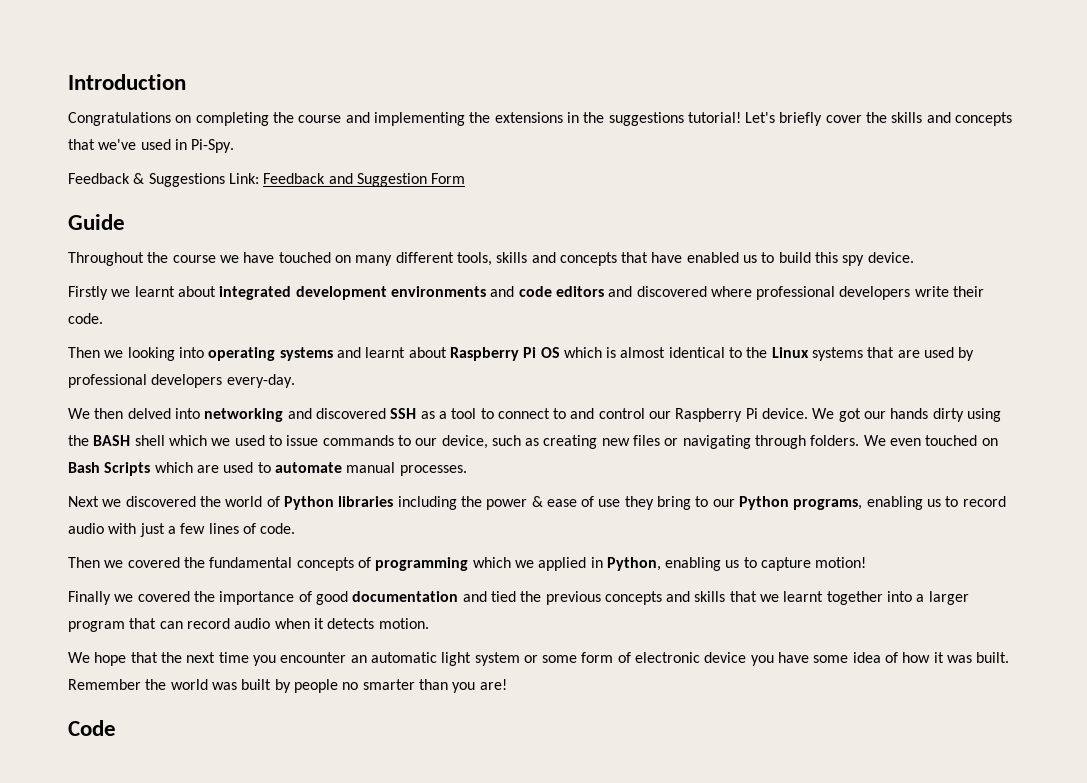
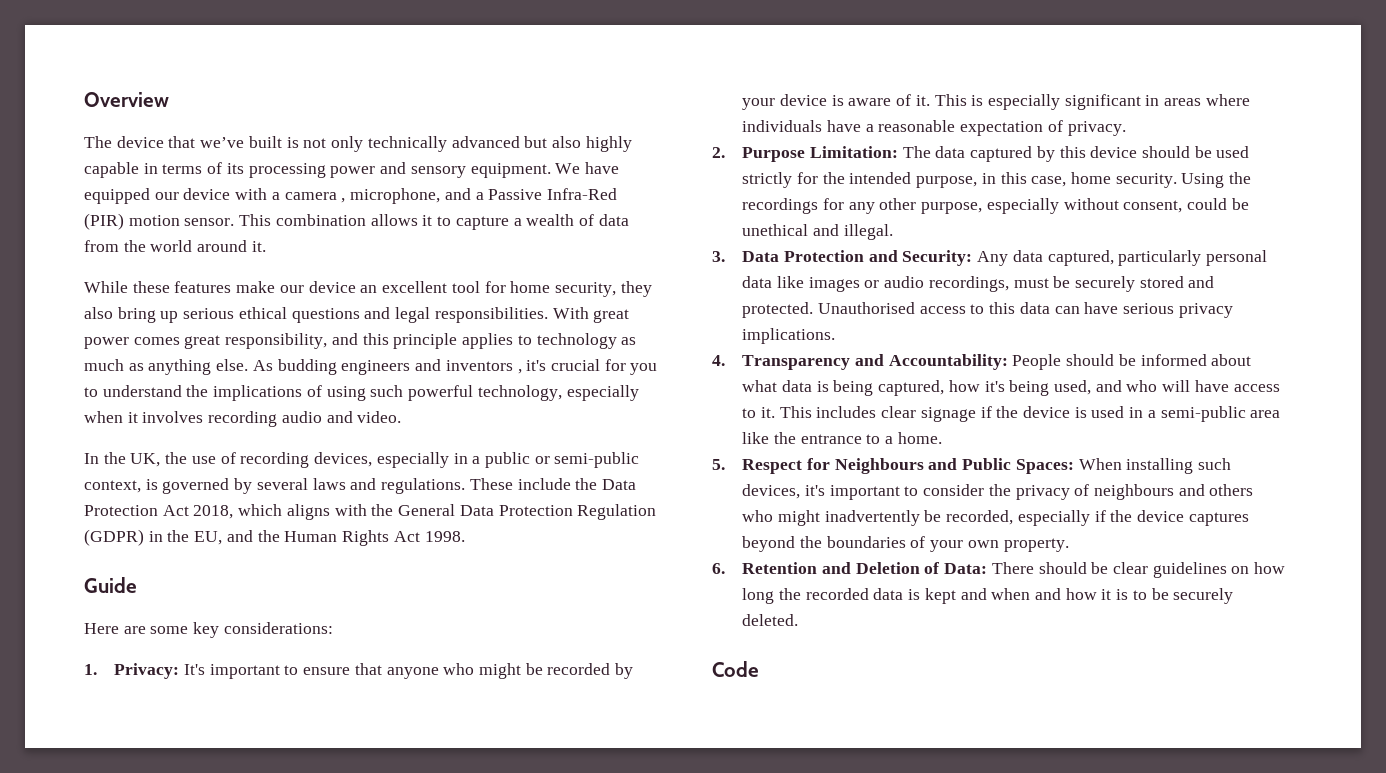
[68,74,186,90] [68,112,1013,126] [68,139,235,153] [68,173,466,187] [68,214,125,230] [68,252,914,266] [68,286,985,300] [68,313,103,324] [68,347,975,361] [68,374,295,388] [68,408,1002,422] [68,435,998,449] [68,462,467,476] [68,496,1006,510] [68,523,296,537] [68,557,867,571] [68,591,969,605] [68,618,429,632] [68,652,1010,666] [68,679,507,693] Introduction // Congratulations on completing the course and implementing the extensions in the suggestions tutorial! Let's briefly cover the skills and concepts that we've used in Pi-Spy. // Feedback & Suggestions Link: Feedback and Suggestion Form // Guide // Throughout the course we have touched on many different tools, skills and concepts that have enabled us to build this spy device. // Firstly we learnt about integrated development environments and code editors and discovered where professional developers write their code. // Then we looking into operating systems and learnt about Raspberry Pi OS which is almost identical to the Linux systems that are used by professional developers every-day. // We then delved into networking and discovered SSH as a tool to connect to and control our Raspberry Pi device. We got our hands dirty using the BASH shell which we used to issue commands to our device, such as creating new files or navigating through folders. We even touched on Bash Scripts which are used to automate manual processes. // Next we discovered the world of Python libraries including the power & ease of use they bring to our Python programs, enabling us to record audio with just a few lines of code. // Then we covered the fundamental concepts of programming which we applied in Python, enabling us to capture motion! // Finally we covered the importance of good documentation and tied the previous concepts and skills that we learnt together into a larger program that can record audio when it detects motion. // We hope that the next time you encounter an automatic light system or some form of electronic device you have some idea of how it was built. Remember the world was built by people no smarter than you are! -> [84,92,169,107] [84,136,632,152] [84,162,619,178] [84,188,617,204] [84,213,629,230] [84,240,266,252] [84,281,652,297] [84,307,630,323] [84,333,637,349] [84,359,658,375] [84,385,639,401] [84,411,402,427] [84,452,640,468] [84,478,636,494] [84,504,657,520] [84,529,465,546] [84,577,137,593] [84,622,333,638] [84,663,634,679] [742,94,1250,110] [742,120,1126,136] [712,146,1250,162] [742,172,1252,188] [742,198,1249,214] [742,224,893,240] [712,250,1268,266] [742,276,1215,292] [742,302,1233,318] [742,328,836,344] [712,354,1252,370] [742,380,1280,396] [742,406,1281,422] [742,432,942,444] [712,458,1232,474] [742,484,1254,500] [742,510,1249,526] [742,536,1069,552] [712,562,1286,578] [742,588,1234,604] [742,614,799,626] Overview // The device that we’ve built is not only technically advanced but also highly capable in terms of its processing power and sensory equipment. We have equipped our device with a camera , microphone, and a Passive Infra-Red (PIR) motion sensor. This combination allows it to capture a wealth of data from the world around it. // While these features make our device an excellent tool for home security, they also bring up serious ethical questions and legal responsibilities. With great power comes great responsibility, and this principle applies to technology as much as anything else. As budding engineers and inventors , it's crucial for you to understand the implications of using such powerful technology, especially when it involves recording audio and video. // In the UK, the use of recording devices, especially in a public or semi-public context, is governed by several laws and regulations. These include the Data Protection Act 2018, which aligns with the General Data Protection Regulation (GDPR) in the EU, and the Human Rights Act 1998. // Guide // Here are some key considerations: // 1. Privacy: It's important to ensure that anyone who might be recorded by your device is aware of it. This is especially significant in areas where individuals have a reasonable expectation of privacy. // 2. Purpose Limitation: The data captured by this device should be used strictly for the intended purpose, in this case, home security. Using the recordings for any other purpose, especially without consent, could be unethical and illegal. // 3. Data Protection and Security: Any data captured, particularly personal data like images or audio recordings, must be securely stored and protected. Unauthorised access to this data can have serious privacy implications. // 4. Transparency and Accountability: People should be informed about what data is being captured, how it's being used, and who will have access to it. This includes clear signage if the device is used in a semi-public area like the entrance to a home. // 5. Respect for Neighbours and Public Spaces: When installing such devices, it's important to consider the privacy of neighbours and others who might inadvertently be recorded, especially if the device captures beyond the boundaries of your own property. // 6. Retention and Deletion of Data: There should be clear guidelines on how long the recorded data is kept and when and how it is to be securely deleted.

